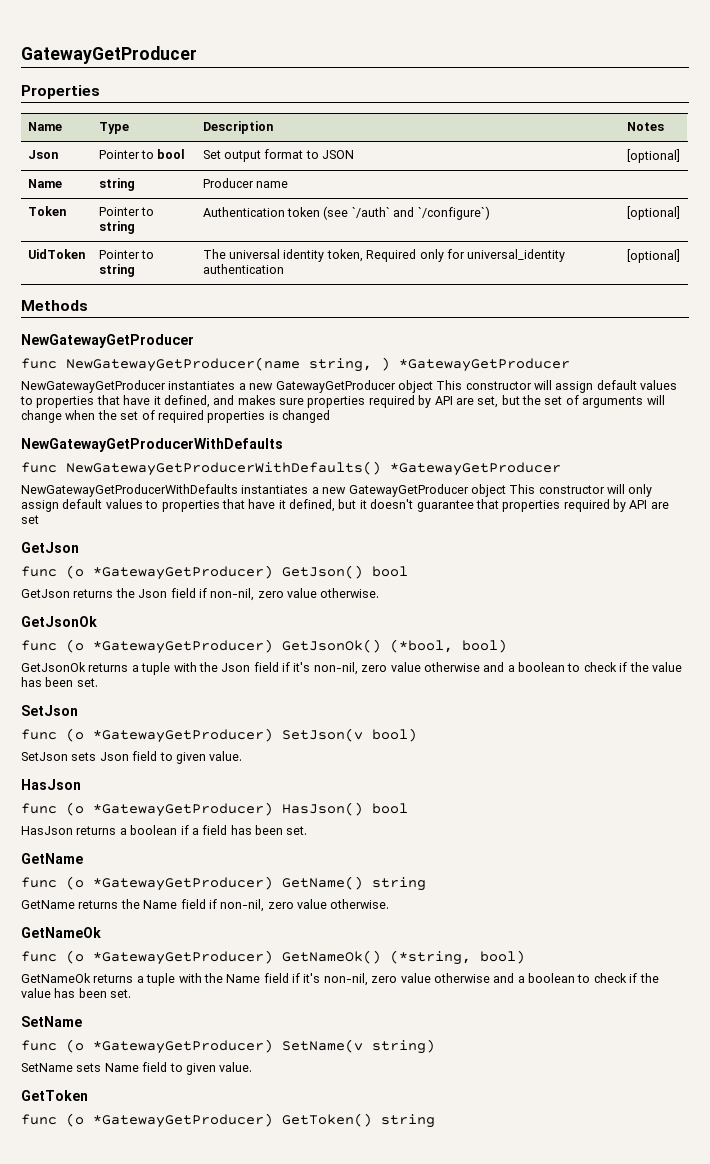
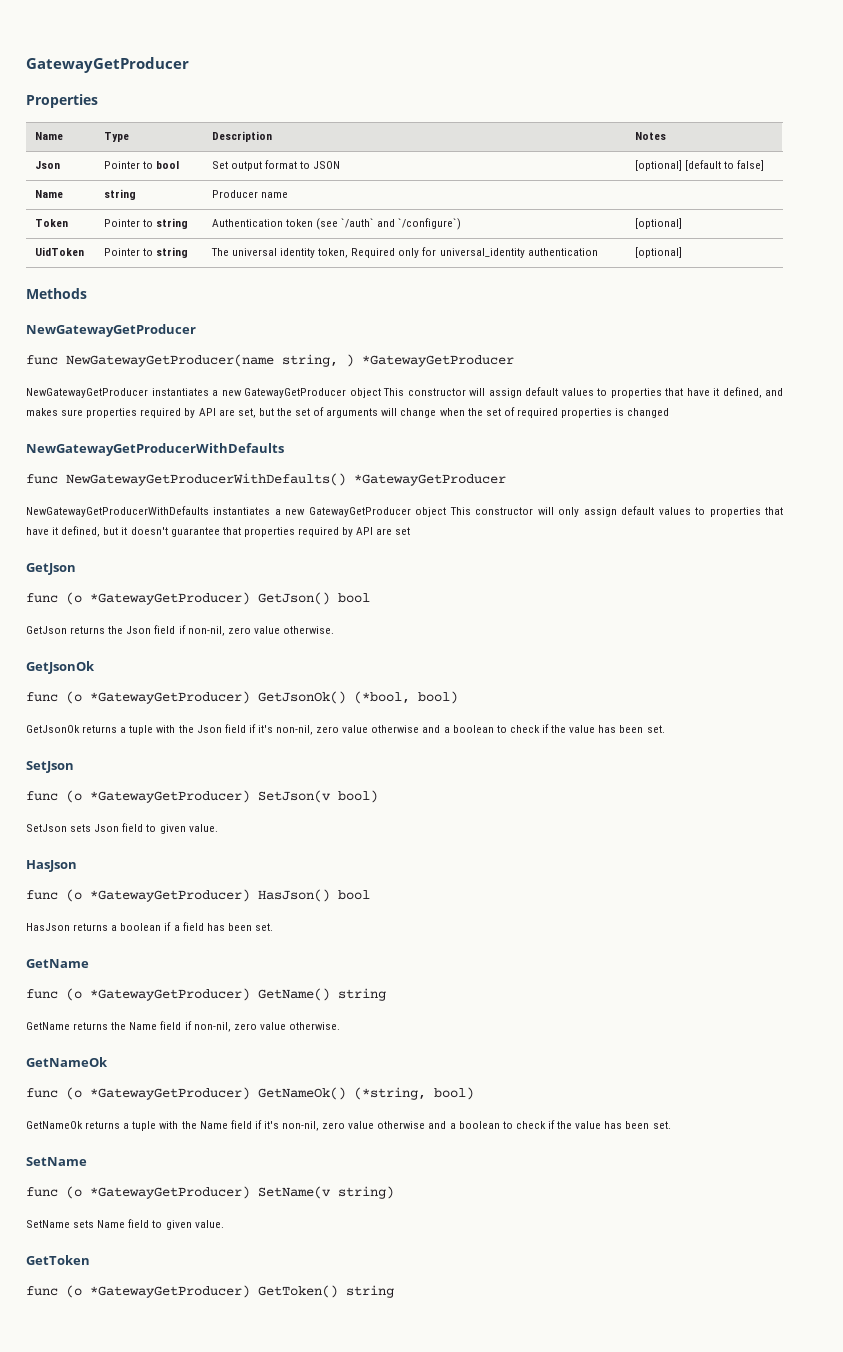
(680, 156) none -> [684,160,765,171] [default to false]

